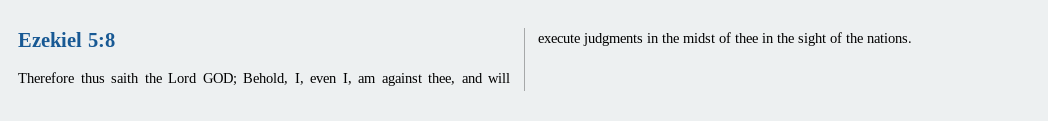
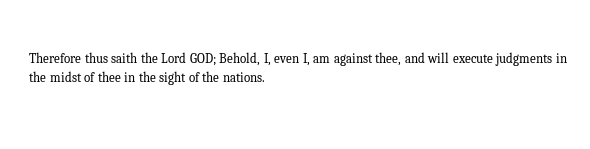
[18,32,115,47] Ezekiel 5:8 // -> (29, 57) none

